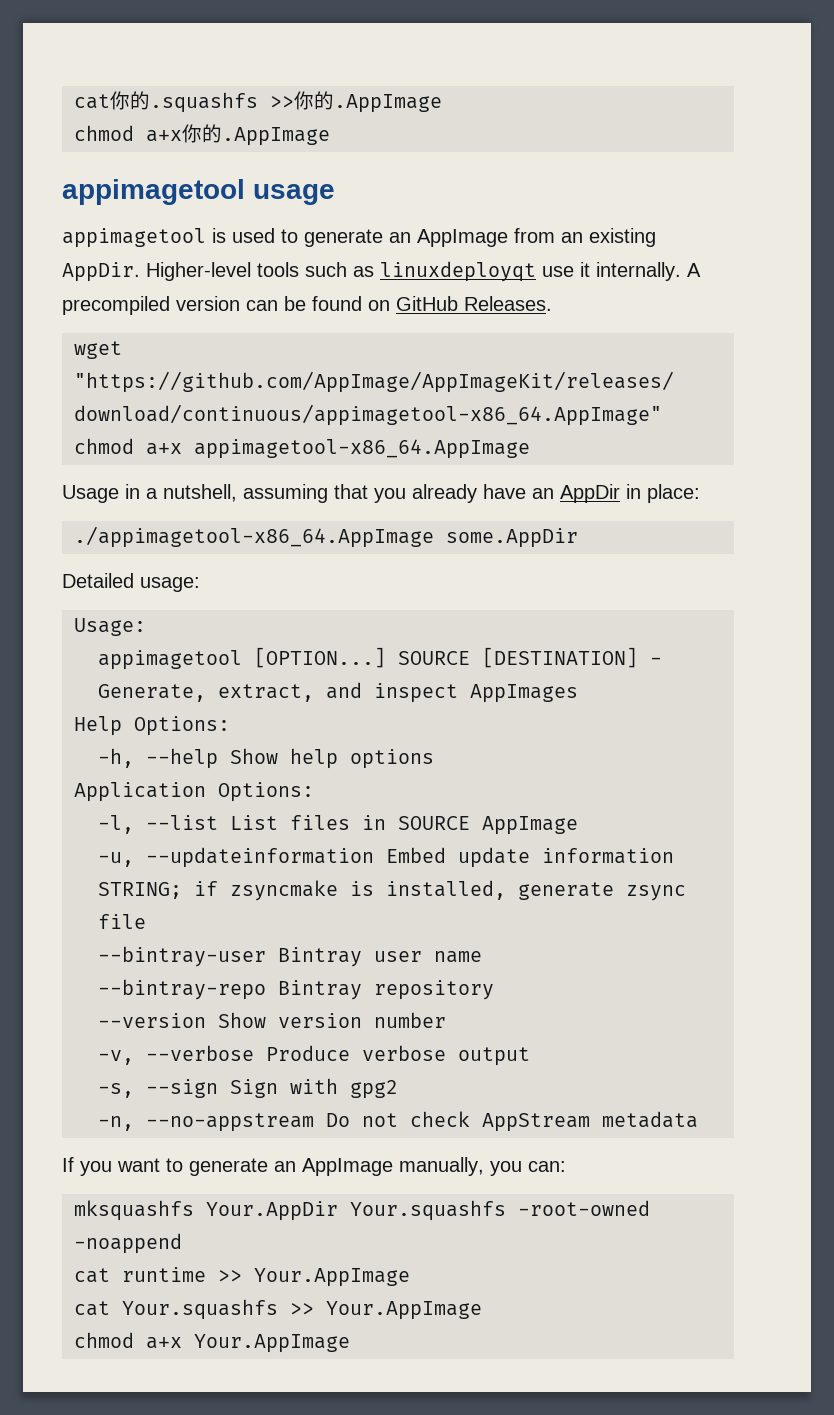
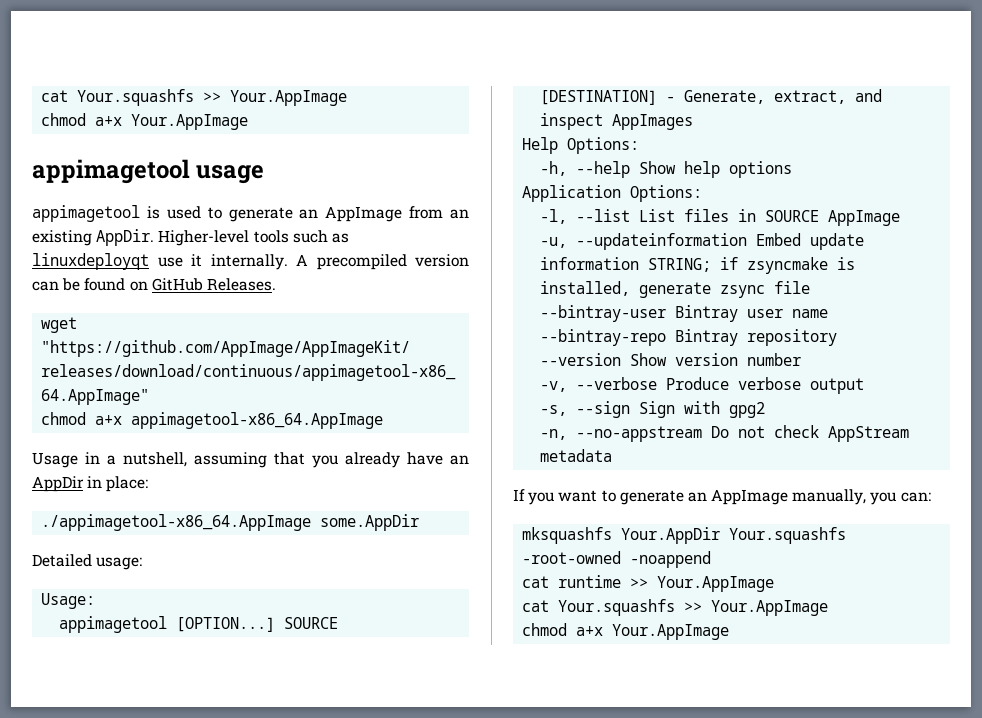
[74,91,442,113] [74,124,330,146] cat你的.squashfs >>你的.AppImage // chmod a+x你的.AppImage -> [41,89,348,106] [41,113,249,130] cat Your.squashfs >> Your.AppImage // chmod a+x Your.AppImage

